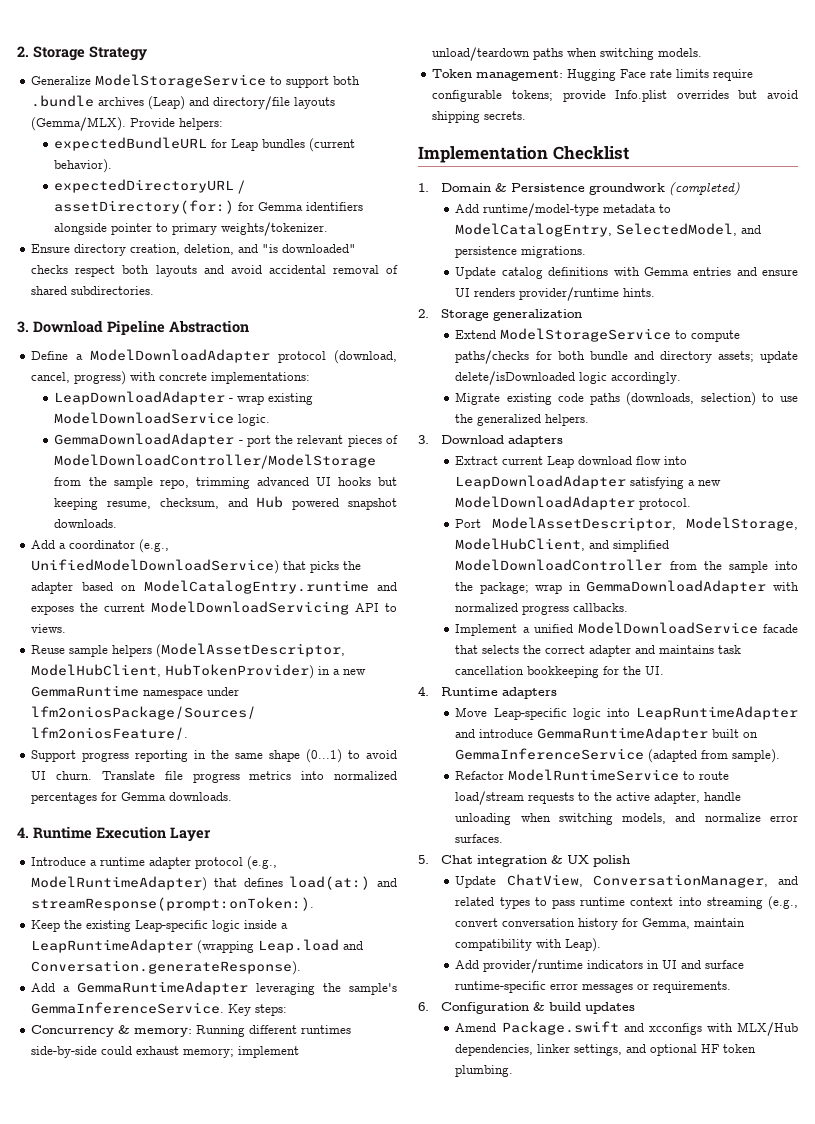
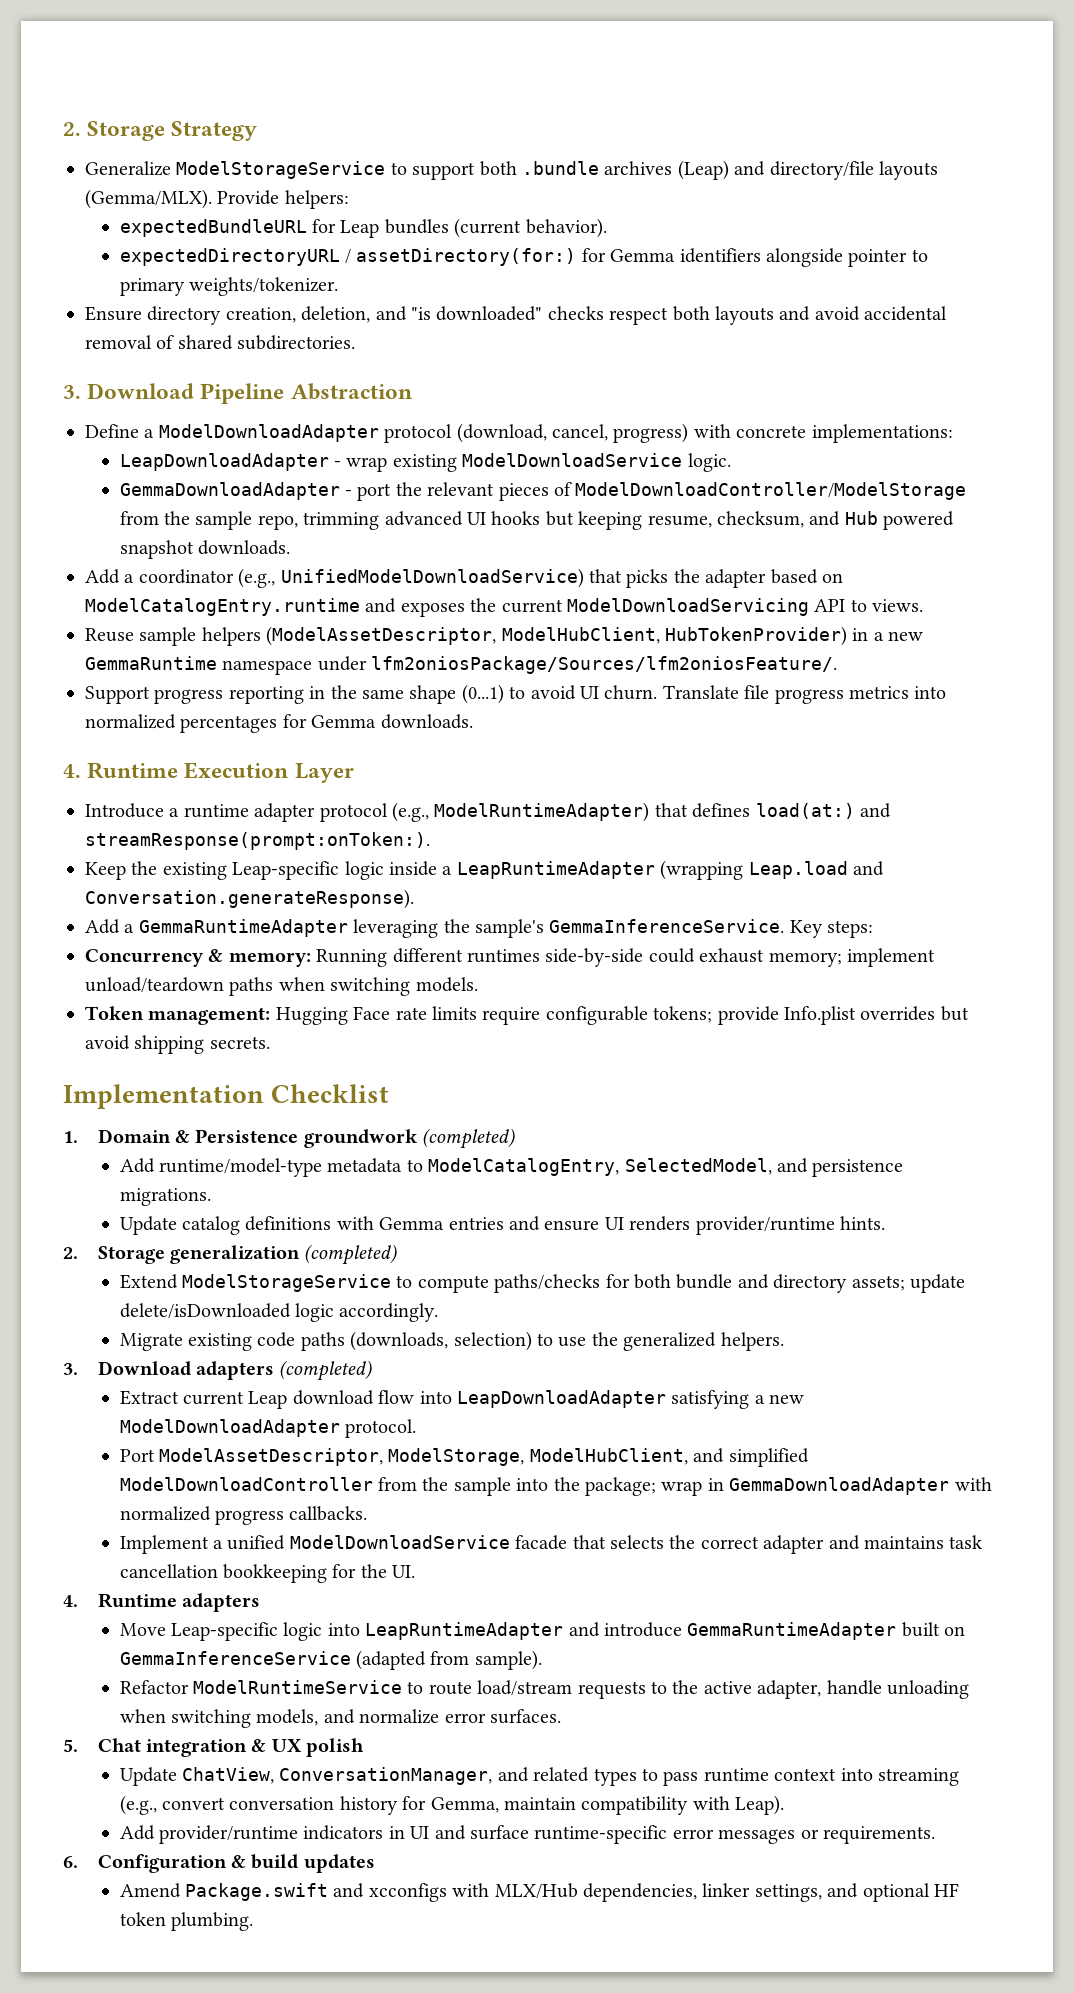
(583, 315) none -> [304,1244,398,1265] (completed)
(564, 441) none -> [279,1360,373,1381] (completed)

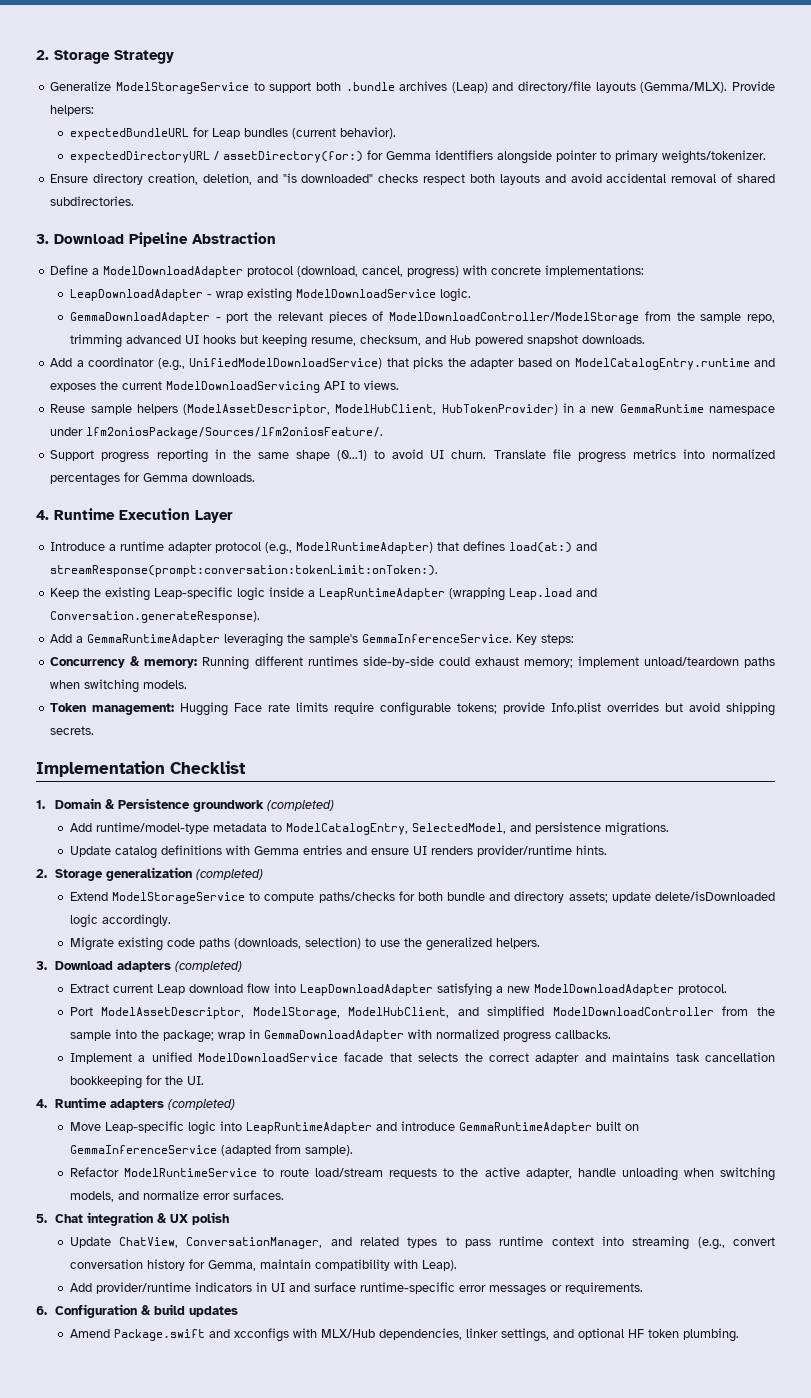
[85,832,430,850] streamResponse(prompt:onToken:). -> [50,565,439,577] streamResponse(prompt:conversation:tokenLimit:onToken:).
(260, 1602) none -> [168,1099,236,1110] (completed)

